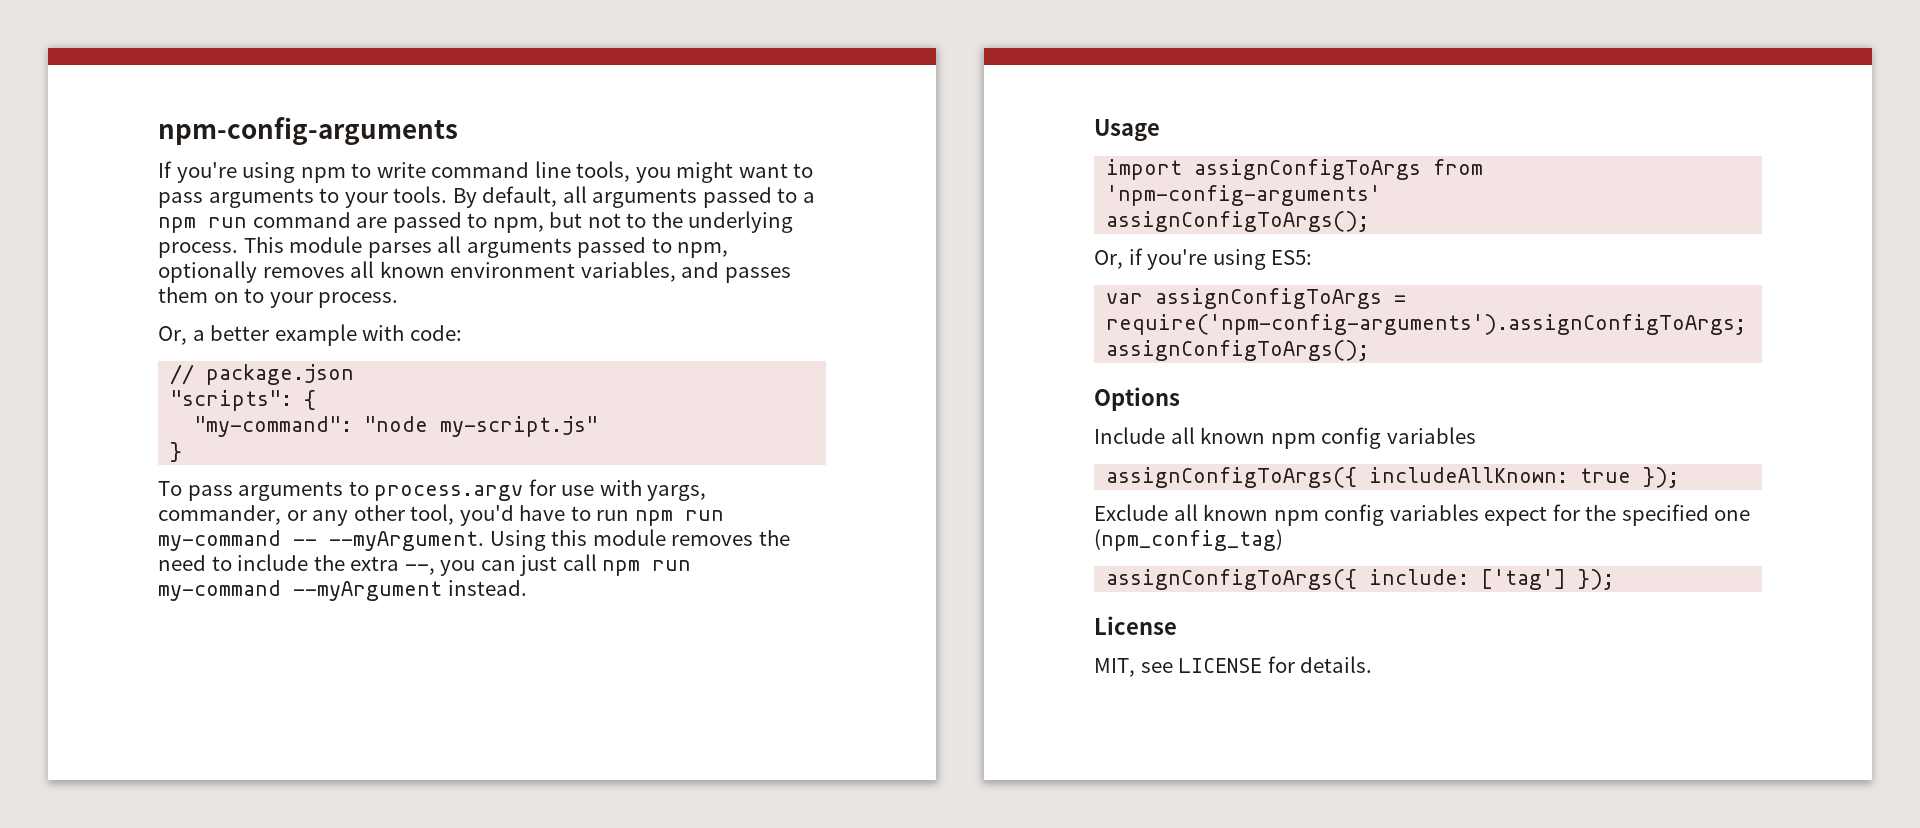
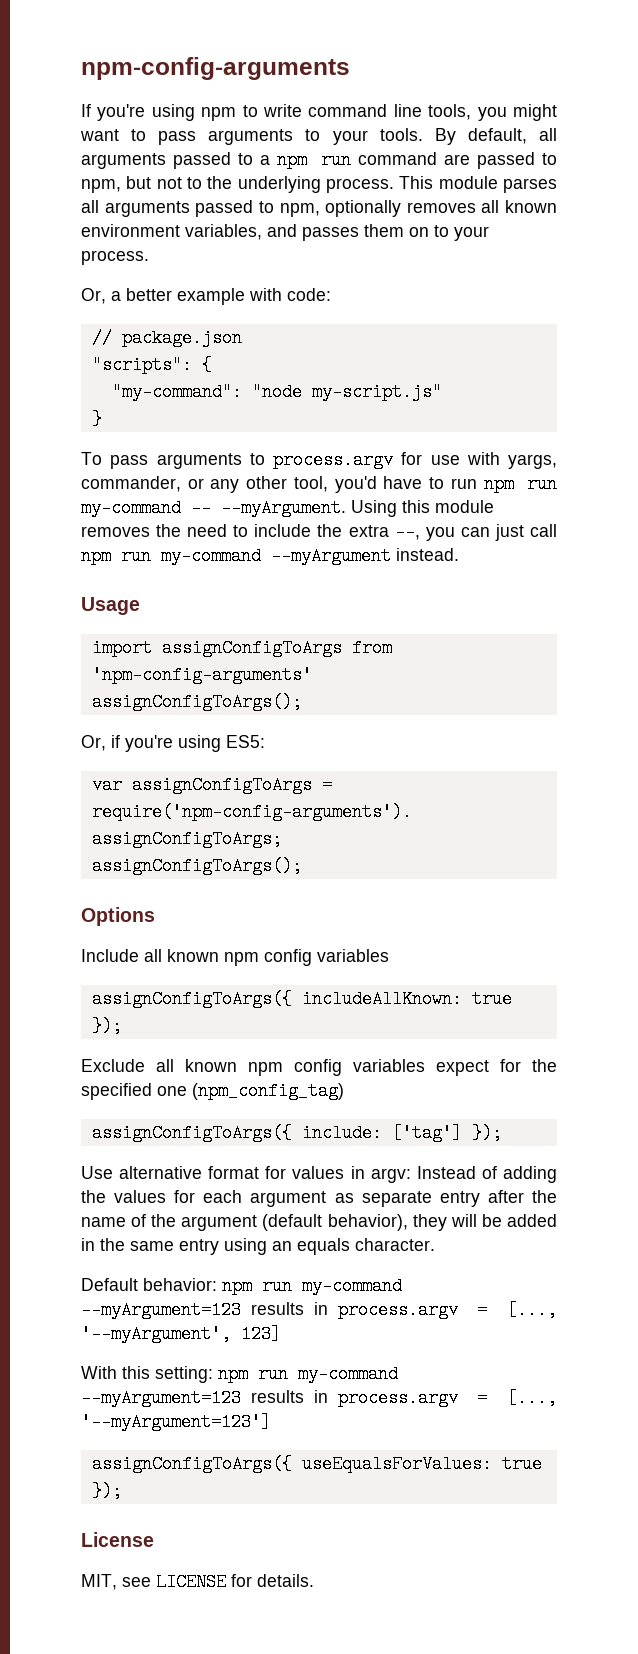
(1615, 579) none -> [81,1166,557,1183] [81,1190,557,1207] [81,1214,557,1231] [81,1238,435,1255] [81,1277,402,1295] [81,1301,557,1319] [81,1325,281,1343] [81,1365,398,1383] [81,1389,557,1407] [81,1413,271,1431] [91,1455,542,1473] [91,1482,122,1500] // Use alternative format for values in argv: Instead of adding the values for each argument as separate entry after the name of the argument (default behavior), they will be added in the same entry using an equals character. // Default behavior: npm run my-command --myArgument=123 results in process.argv = [..., '--myArgument', 123] // With this setting: npm run my-command --myArgument=123 results in process.argv = [..., '--myArgument=123'] // assignConfigToArgs({ useEqualsForValues: true });

